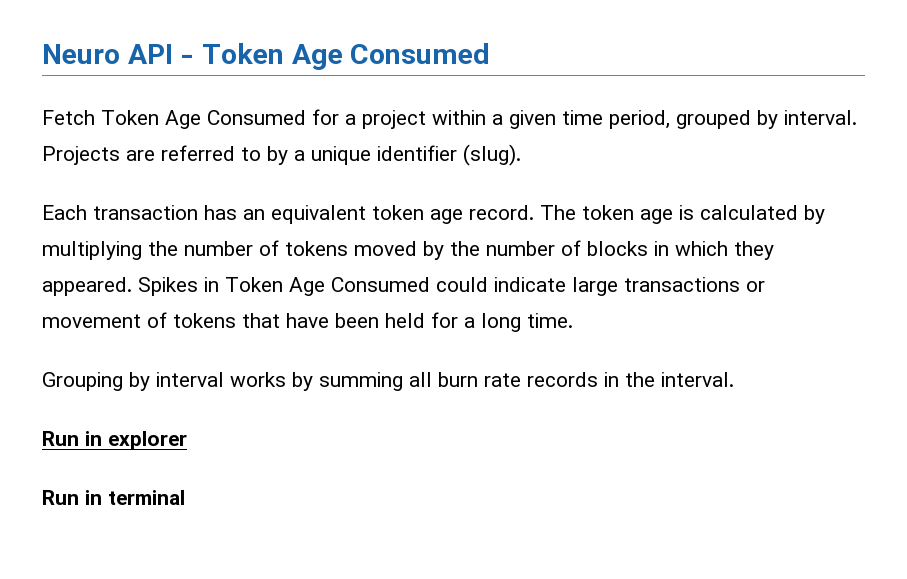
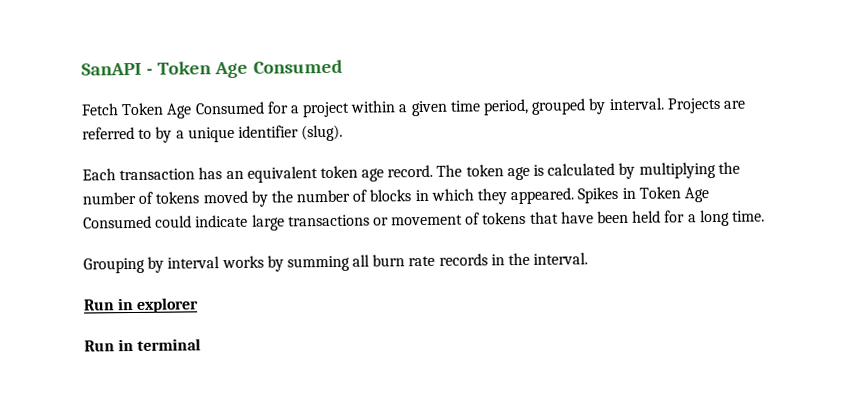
[42,44,173,64] Neuro API -> [81,62,142,76] SanAPI

